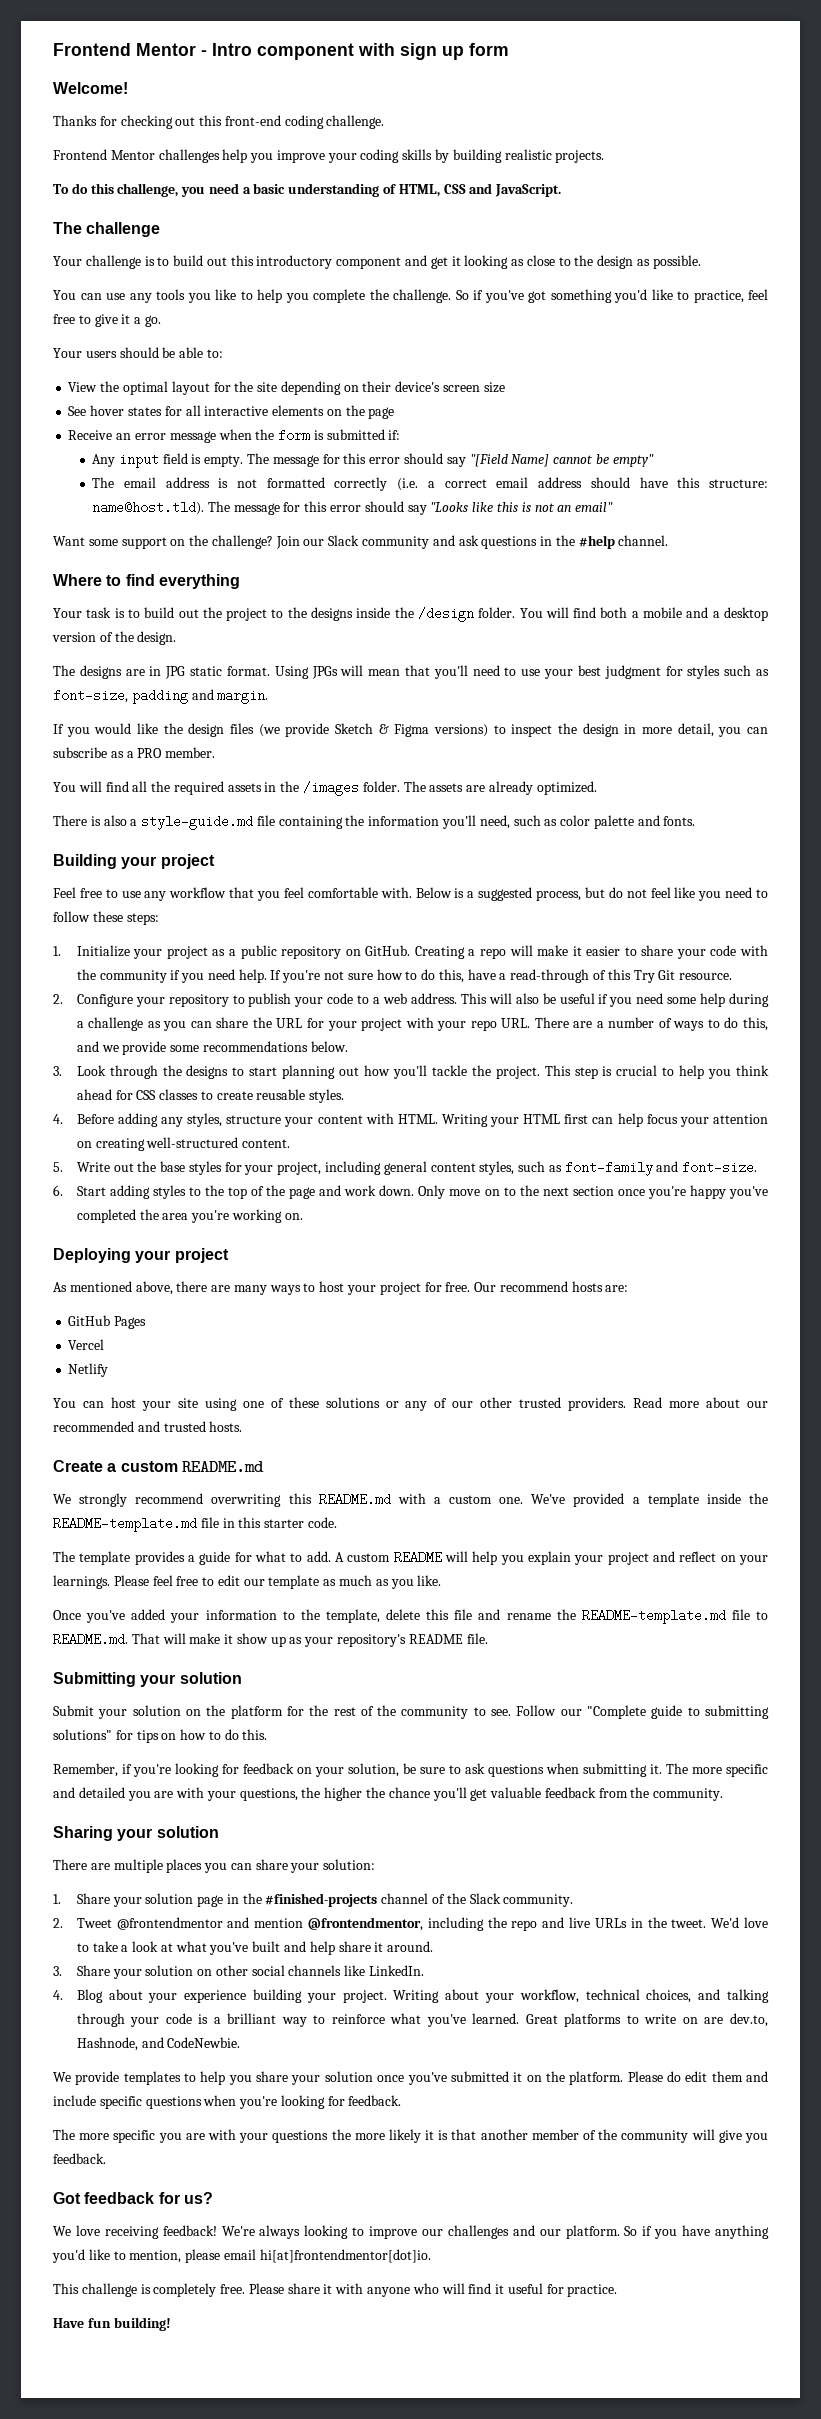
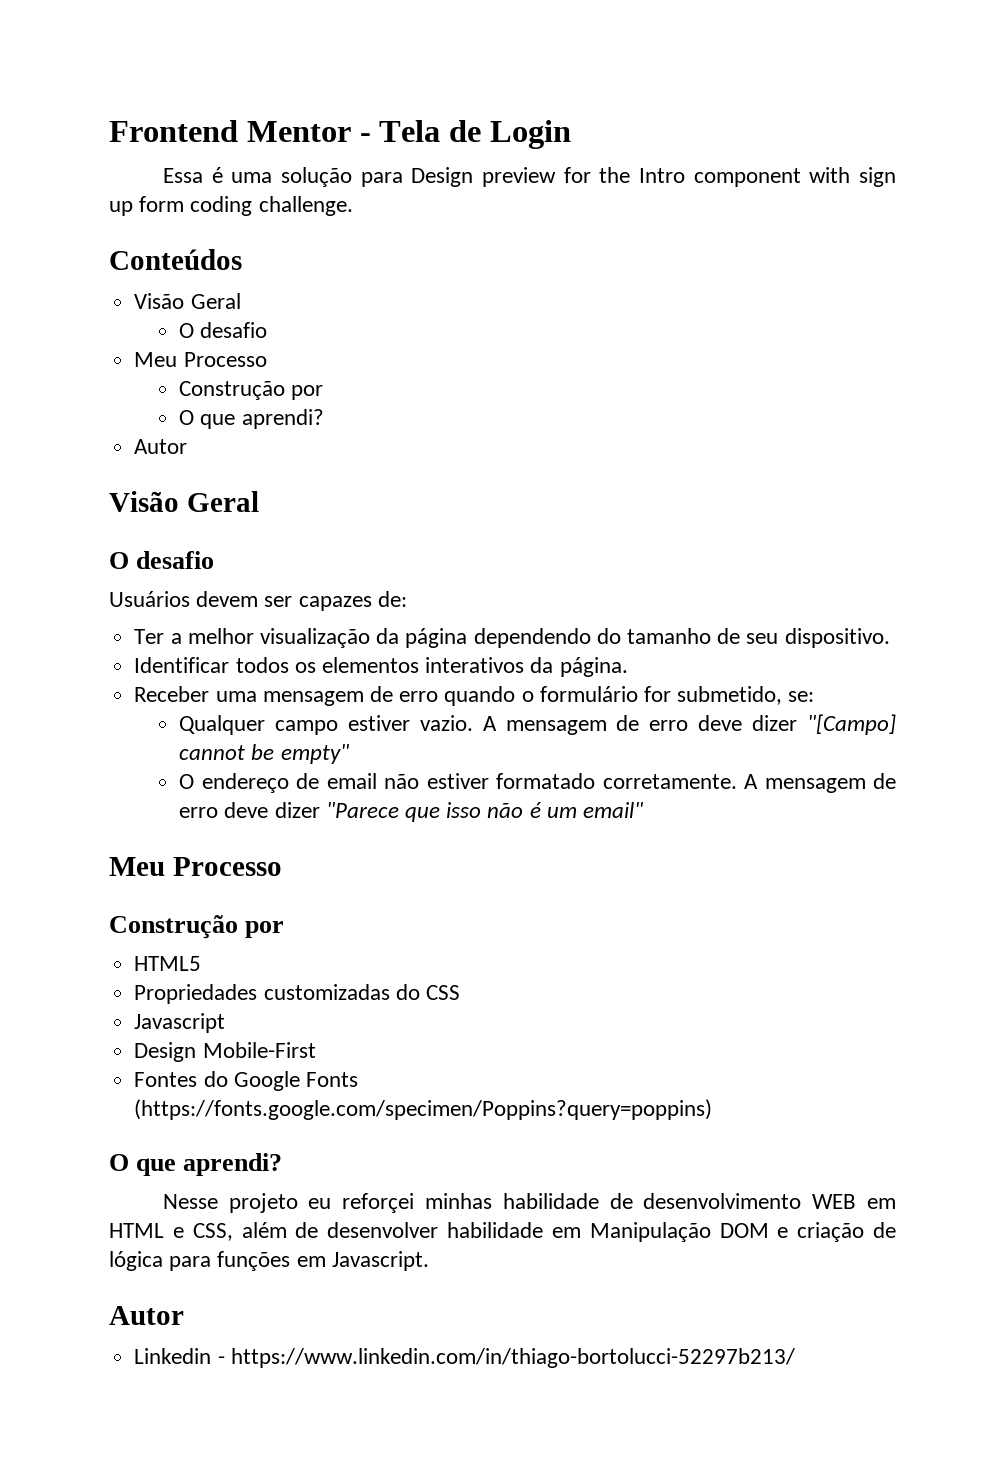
(207, 53) none -> [379,120,571,149] [162,167,631,187] Tela de Login // Essa é uma solução para Design preview for the
[53,82,128,94] [53,115,385,129] [53,149,605,163] [53,183,562,197] [53,222,161,237] [53,255,701,269] [53,289,768,303] [53,314,161,327] [53,347,223,358] [68,381,505,395] [68,405,395,419] [68,429,401,443] [92,453,654,468] [92,477,769,491] [92,501,614,515] [53,535,669,549] [53,574,240,589] [53,607,769,622] [52,631,177,645] [53,665,770,679] [53,689,269,704] [53,723,768,737] [53,747,216,758] [53,781,597,796] [53,815,696,830] [53,854,215,869] [53,887,768,901] [53,911,159,925] [53,945,768,959] [76,969,733,983] [53,993,769,1007] [76,1017,768,1031] [76,1041,348,1055] [53,1065,769,1079] [76,1089,345,1103] [53,1113,768,1127] [76,1137,291,1151] [53,1161,758,1176] [53,1185,768,1199] [76,1209,303,1223] [53,1248,229,1263] [53,1281,629,1295] [68,1315,147,1329] [68,1339,105,1350] [68,1363,109,1377] [53,1397,769,1411] [53,1421,243,1432] [53,1460,264,1472] [53,1493,768,1507] [53,1517,337,1532] [53,1551,769,1565] [53,1575,442,1589] [53,1609,768,1624] [53,1633,488,1647] [53,1672,242,1687] [53,1705,769,1719] [53,1729,268,1743] [53,1763,768,1777] [53,1787,724,1801] [53,1826,219,1841] [53,1859,376,1873] [53,1893,574,1907] [53,1917,769,1931] [76,1941,434,1955] [53,1965,424,1979] [53,1989,769,2003] [76,2013,768,2027] [76,2037,241,2051] [53,2071,769,2085] [53,2095,402,2109] [53,2129,768,2143] [53,2153,106,2164] [53,2192,213,2204] [53,2225,770,2239] [52,2249,431,2263] [53,2283,618,2297] [53,2317,171,2331] // Welcome! // Thanks for checking out this front-end coding challenge. // Frontend Mentor challenges help you improve your coding skills by building realistic projects. // To do this challenge, you need a basic understanding of HTML, CSS and JavaScript. // The challenge // Your challenge is to build out this introductory component and get it looking as close to the design as possible. // You can use any tools you like to help you complete the challenge. So if you've got something you'd like to practice, feel free to give it a go. // Your users should be able to: // View the optimal layout for the site depending on their device's screen size // See hover states for all interactive elements on the page // Receive an error message when the form is submitted if: // Any input field is empty. The message for this error should say "[Field Name] cannot be empty" // The email address is not formatted correctly (i.e. a correct email address should have this structure: name@host.tld). The message for this error should say "Looks like this is not an email" // Want some support on the challenge? Join our Slack community and ask questions in the #help channel. // Where to find everything // Your task is to build out the project to the designs inside the /design folder. You will find both a mobile and a desktop version of the design. // The designs are in JPG static format. Using JPGs will mean that you'll need to use your best judgment for styles such as font-size, padding and margin. // If you would like the design files (we provide Sketch & Figma versions) to inspect the design in more detail, you can subscribe as a PRO member. // You will find all the required assets in the /images folder. The assets are already optimized. // There is also a style-guide.md file containing the information you'll need, such as color palette and fonts. // Building your project // Feel free to use any workflow that you feel comfortable with. Below is a suggested process, but do not feel like you need to follow these steps: // 1. Initialize your project as a public repository on GitHub. Creating a repo will make it easier to share your code with the community if you need help. If you're not sure how to do this, have a read-through of this Try Git resource. // 2. Configure your repository to publish your code to a web address. This will also be useful if you need some help during a challenge as you can share the URL for your project with your repo URL. There are a number of ways to do this, and we provide some recommendations below. // 3. Look through the designs to start planning out how you'll tackle the project. This step is crucial to help you think ahead for CSS classes to create reusable styles. // 4. Before adding any styles, structure your content with HTML. Writing your HTML first can help focus your attention on creating well-structured content. // 5. Write out the base styles for your project, including general content styles, such as font-family and font-size. // 6. Start adding styles to the top of the page and work down. Only move on to the next section once you're happy you've completed the area you're working on. // Deploying your project // As mentioned above, there are many ways to host your project for free. Our recommend hosts are: // GitHub Pages // Vercel // Netlify // You can host your site using one of these solutions or any of our other trusted providers. Read more about our recommended and trusted hosts. // Create a custom README.md // We strongly recommend overwriting this README.md with a custom one. We've provided a template inside the README-template.md file in this starter code. // The template provides a guide for what to add. A custom README will help you explain your project and reflect on your learnings. Please feel free to edit our template as much as you like. // Once you've added your information to the template, delete this file and rename the README-template.md file to README.md. That will make it show up as your repository's README file. // Submitting your solution // Submit your solution on the platform for the rest of the community to see. Follow our "Complete guide to submitting solutions" for tips on how to do this. // Remember, if you're looking for feedback on your solution, be sure to ask questions when submitting it. The more specific and detailed you are with your questions, the higher the chance you'll get valuable feedback from the community. // Sharing your solution // There are multiple places you can share your solution: // 1. Share your solution page in the #finished-projects channel of the Slack community. // 2. Tweet @frontendmentor and mention @frontendmentor, including the repo and live URLs in the tweet. We'd love to take a look at what you've built and help share it around. // 3. Share your solution on other social channels like LinkedIn. // 4. Blog about your experience building your project. Writing about your workflow, technical choices, and talking through your code is a brilliant way to reinforce what you've learned. Great platforms to write on are dev.to, Hashnode, and CodeNewbie. // We provide templates to help you share your solution once you've submitted it on the platform. Please do edit them and include specific questions when you're looking for feedback. // The more specific you are with your questions the more likely it is that another member of the community will give you feedback. // Got feedback for us? // We love receiving feedback! We're always looking to improve our challenges and our platform. So if you have anything you'd like to mention, please email hi[at]frontendmentor[dot]io. // This challenge is completely free. Please share it with anyone who will find it useful for practice. // Have fun building! -> [190,196,353,216] [109,249,242,270] [134,293,241,309] [179,322,268,338] [134,352,267,367] [179,381,324,400] [179,409,324,429] [134,439,188,454] [109,491,259,512] [109,551,215,569] [109,591,407,611] [134,628,890,648] [134,657,628,677] [134,686,815,706] [179,714,896,735] [179,744,349,764] [179,773,896,793] [179,802,644,822] [109,857,282,876] [109,915,285,939] [134,956,202,971] [134,984,460,1004] [134,1013,226,1033] [134,1042,316,1062] [134,1071,358,1091] [134,1099,713,1120] [109,1153,283,1176] [162,1193,897,1213] [109,1222,897,1242] [109,1251,429,1271] [109,1306,184,1325] [134,1348,795,1368] coding challenge. // Conteúdos // Visão Geral // O desafio // Meu Processo // Construção por // O que aprendi? // Autor // Visão Geral // O desafio // Usuários devem ser capazes de: // Ter a melhor visualização da página dependendo do tamanho de seu dispositivo. // Identificar todos os elementos interativos da página. // Receber uma mensagem de erro quando o formulário for submetido, se: // Qualquer campo estiver vazio. A mensagem de erro deve dizer "[Campo] cannot be empty" // O endereço de email não estiver formatado corretamente. A mensagem de erro deve dizer "Parece que isso não é um email" // Meu Processo // Construção por // HTML5 // Propriedades customizadas do CSS // Javascript // Design Mobile-First // Fontes do Google Fonts (https://fonts.google.com/specimen/Poppins?query=poppins) // O que aprendi? // Nesse projeto eu reforçei minhas habilidade de desenvolvimento WEB em HTML e CSS, além de desenvolver habilidade em Manipulação DOM e criação de lógica para funções em Javascript. // Autor // Linkedin - https://www.linkedin.com/in/thiago-bortolucci-52297b213/

